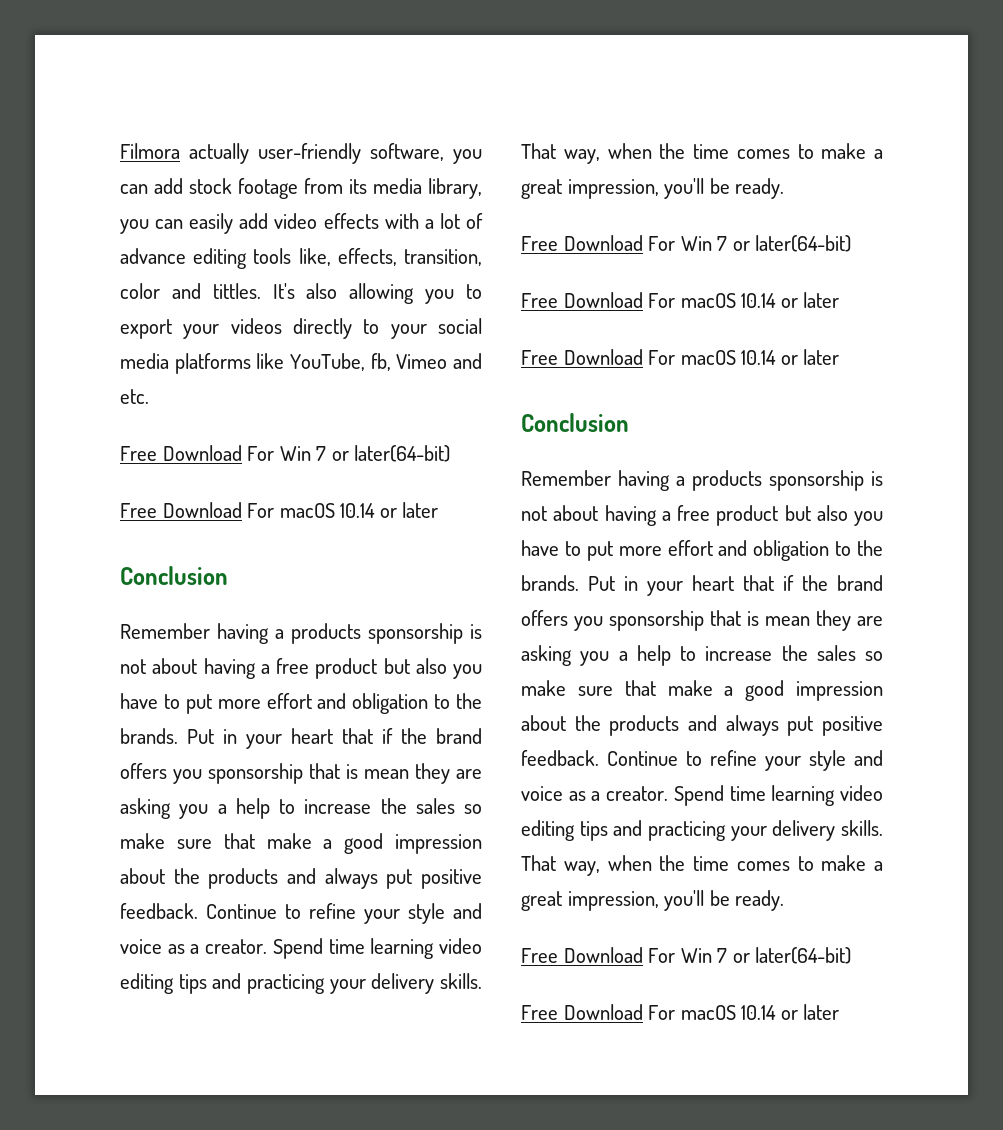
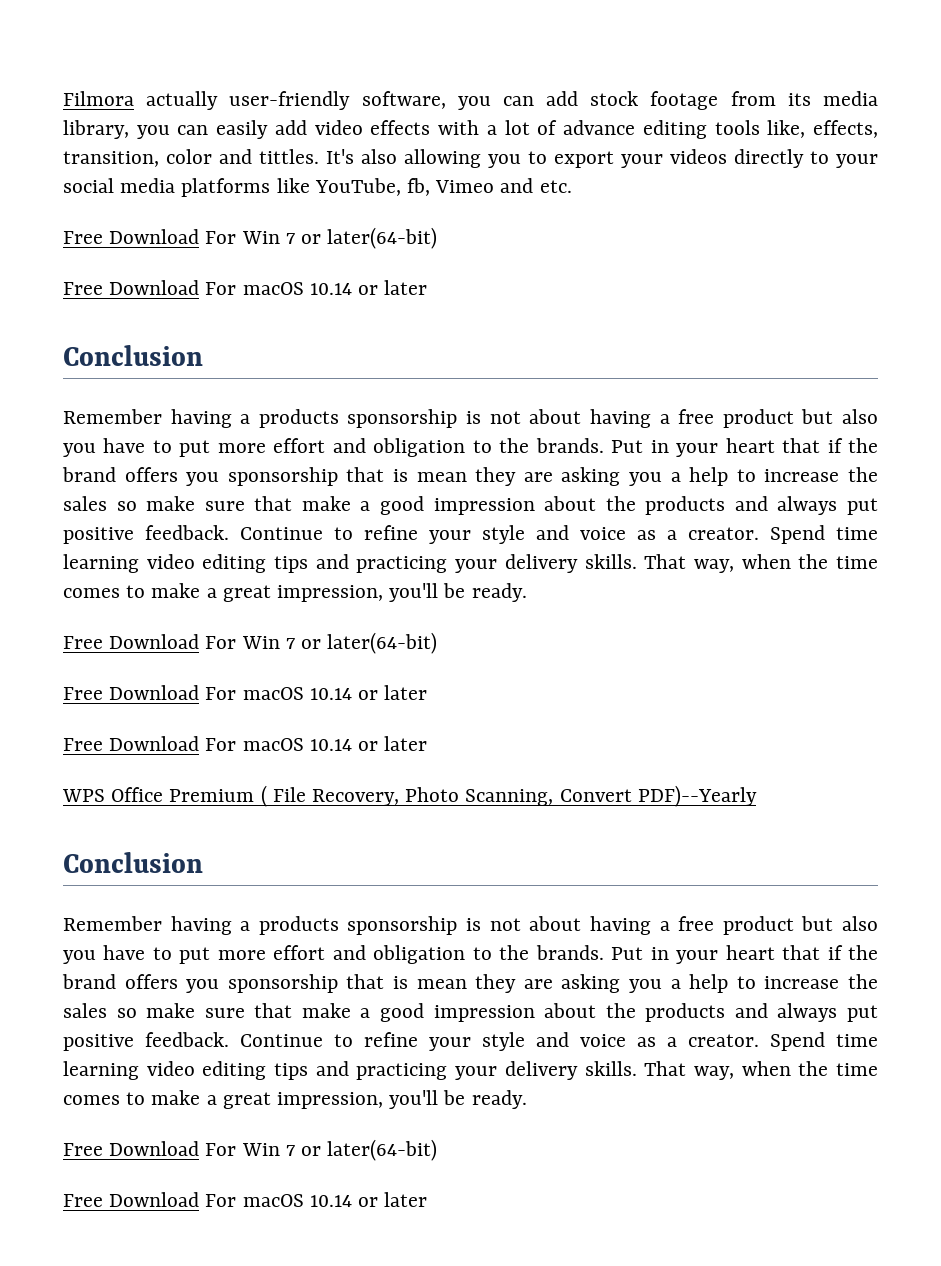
(840, 357) none -> [62,785,757,807] // WPS Office Premium ( File Recovery, Photo Scanning, Convert PDF)--Yearly

